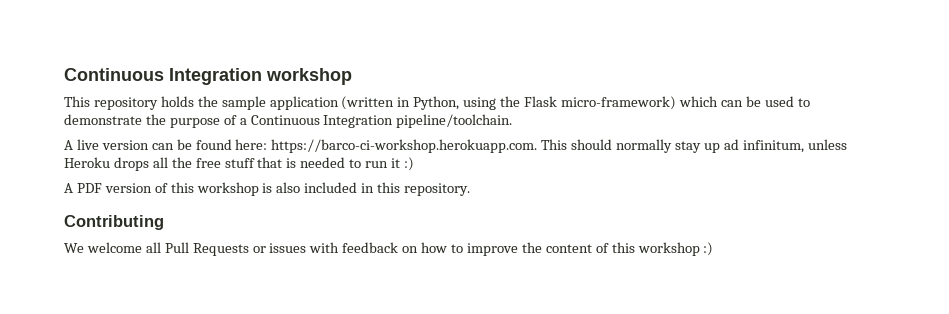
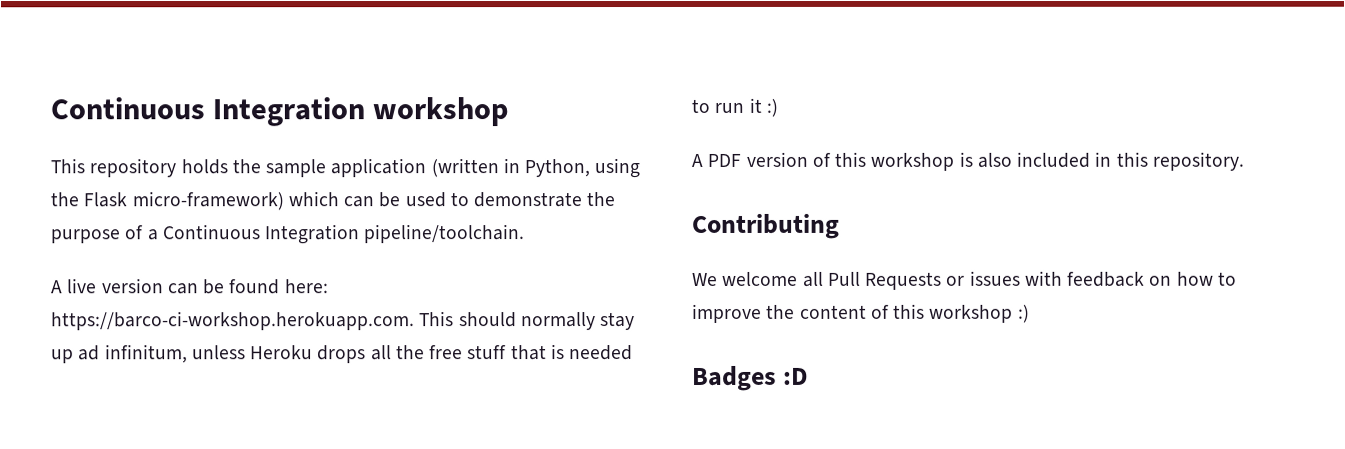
(714, 249) none -> [692,365,810,391] // Badges :D

